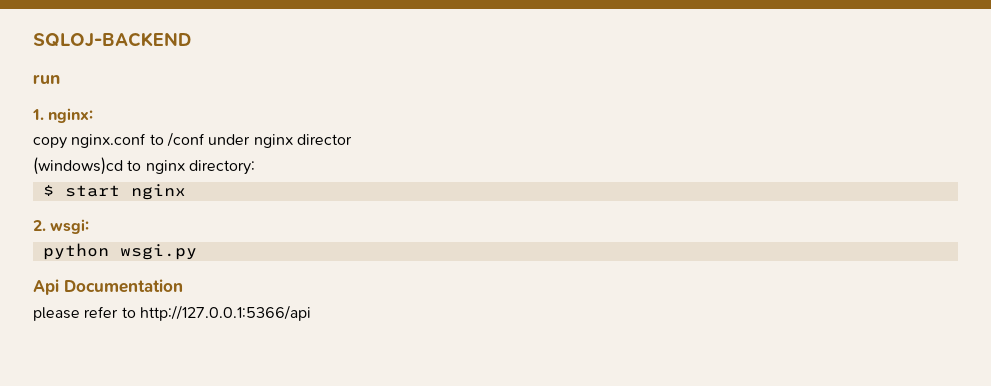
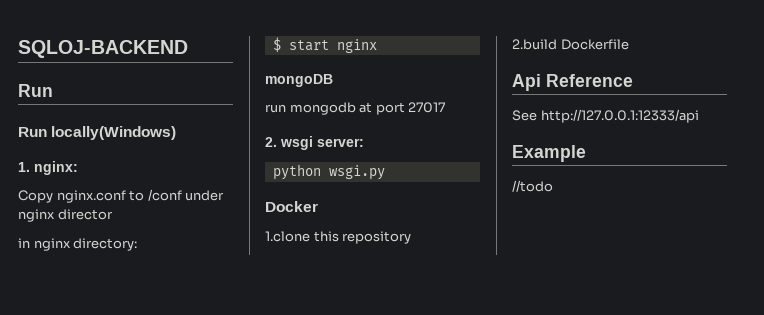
[33,74,60,84] run -> [18,84,53,97] [18,126,177,140] Run // Run locally(Windows)
[33,137,67,149] copy -> [18,190,53,203] Copy
[33,157,142,175] (windows)cd to -> [18,238,30,248] in
(186, 192) none -> [265,74,333,87] [265,102,446,115] // mongoDB // run mongodb at port 27017
[50,219,90,234] wsgi: -> [280,136,364,150] wsgi server:
[33,279,183,295] [33,305,311,321] Api Documentation // please refer to http://127.0.0.1:5366/api -> [265,201,318,212] [265,231,412,244] [512,39,629,50] [512,74,633,91] [512,109,699,123] [512,145,586,162] [512,180,553,192] Docker // 1.clone this repository // 2.build Dockerfile // Api Reference // See http://127.0.0.1:12333/api // Example // //todo

